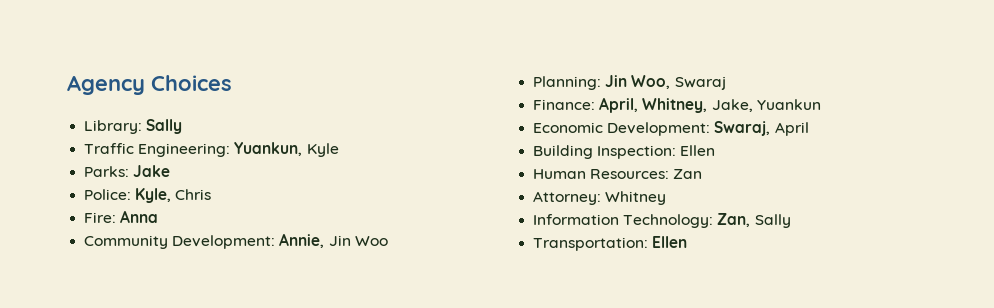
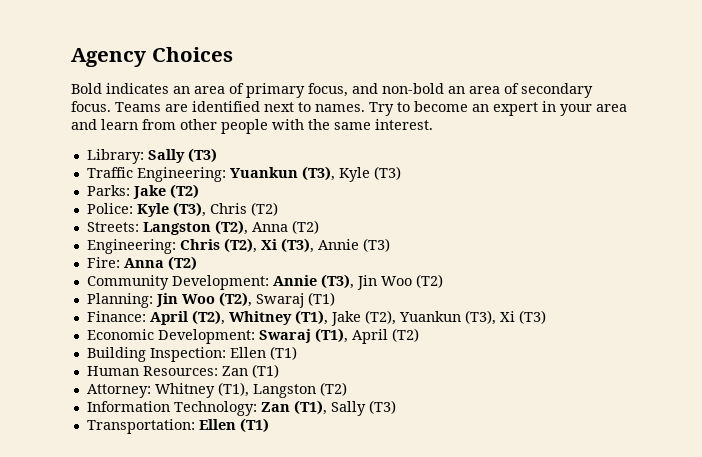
(232, 83) none -> [71,83,593,98] [71,101,627,116] [71,119,433,134] // Bold indicates an area of primary focus, and non-bold an area of secondary focus. Teams are identified next to names. Try to become an expert in your area and learn from other people with the same interest.
(183, 126) none -> [187,148,217,163] (T3)
[234,142,339,157] Yuankun, Kyle -> [229,166,401,182] Yuankun (T3), Kyle (T3)
(171, 171) none -> [169,184,199,199] (T2)
[135,188,212,203] Kyle, Chris -> [136,202,278,217] [86,220,319,235] [86,238,390,254] Kyle (T3), Chris (T2) // Streets: Langston (T2), Anna (T2) // Engineering: Chris (T2), Xi (T3), Annie (T3)
(159, 216) none -> [167,256,197,271] (T2)
[279,233,388,248] Annie, Jin Woo -> [272,274,443,290] Annie (T3), Jin Woo (T2)
[631,75,726,90] Woo, Swaraj -> [181,292,335,308] Woo (T2), Swaraj (T1)
[599,97,821,113] April, Whitney, Jake, Yuankun -> [149,310,546,326] April (T2), Whitney (T1), Jake (T2), Yuankun (T3), Xi (T3)
[714,121,809,136] Swaraj, April -> [258,328,419,344] Swaraj (T1), April (T2)
(716, 150) none -> [269,346,297,360] (T1)
(703, 174) none -> [251,364,279,378] (T1)
(667, 198) none -> [217,382,347,398] (T1), Langston (T2)
[717,213,791,228] Zan, Sally -> [260,400,396,416] Zan (T1), Sally (T3)
(688, 242) none -> [239,418,269,433] (T1)

